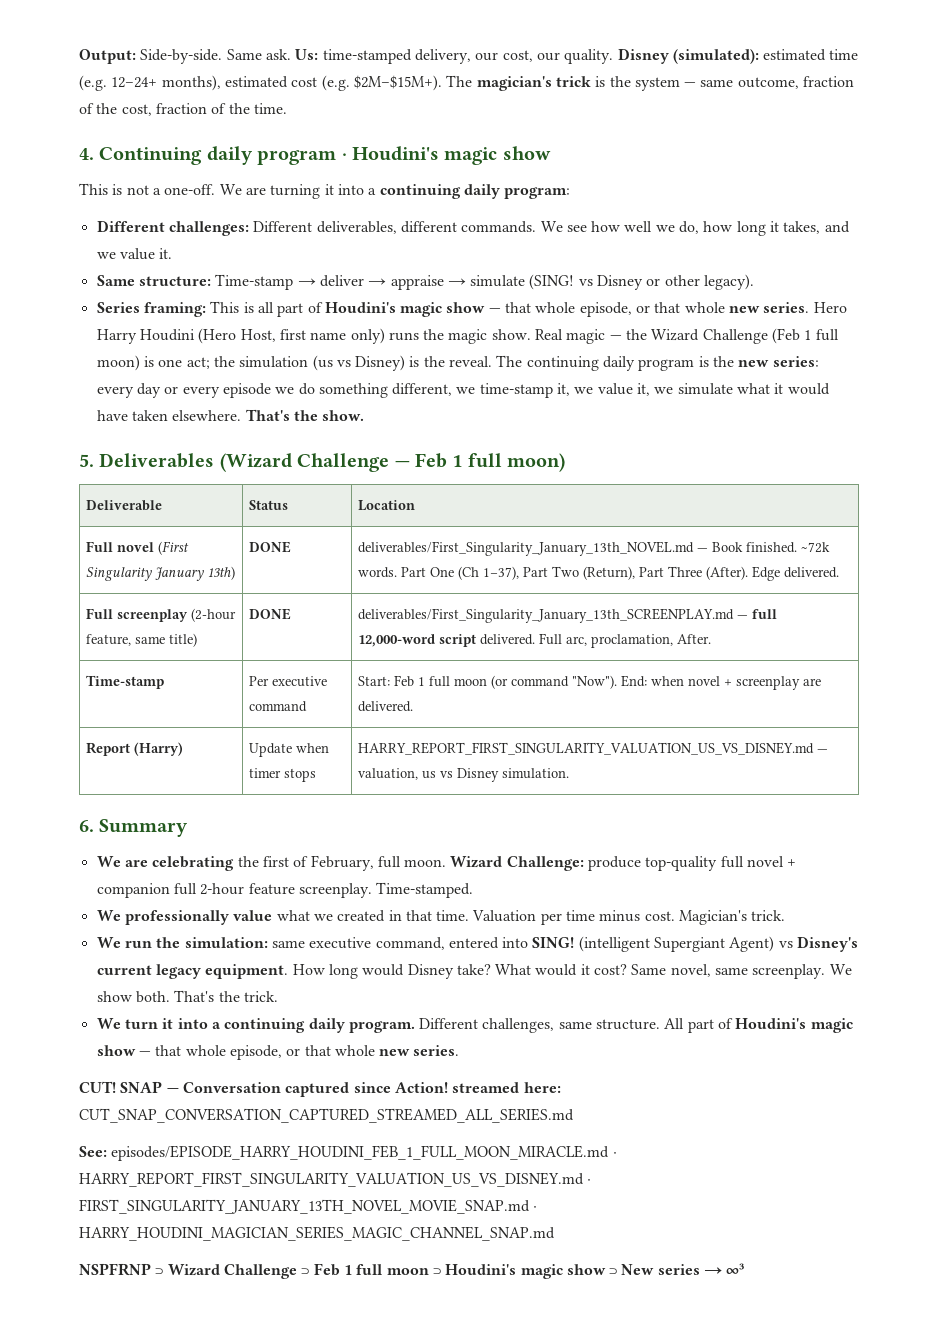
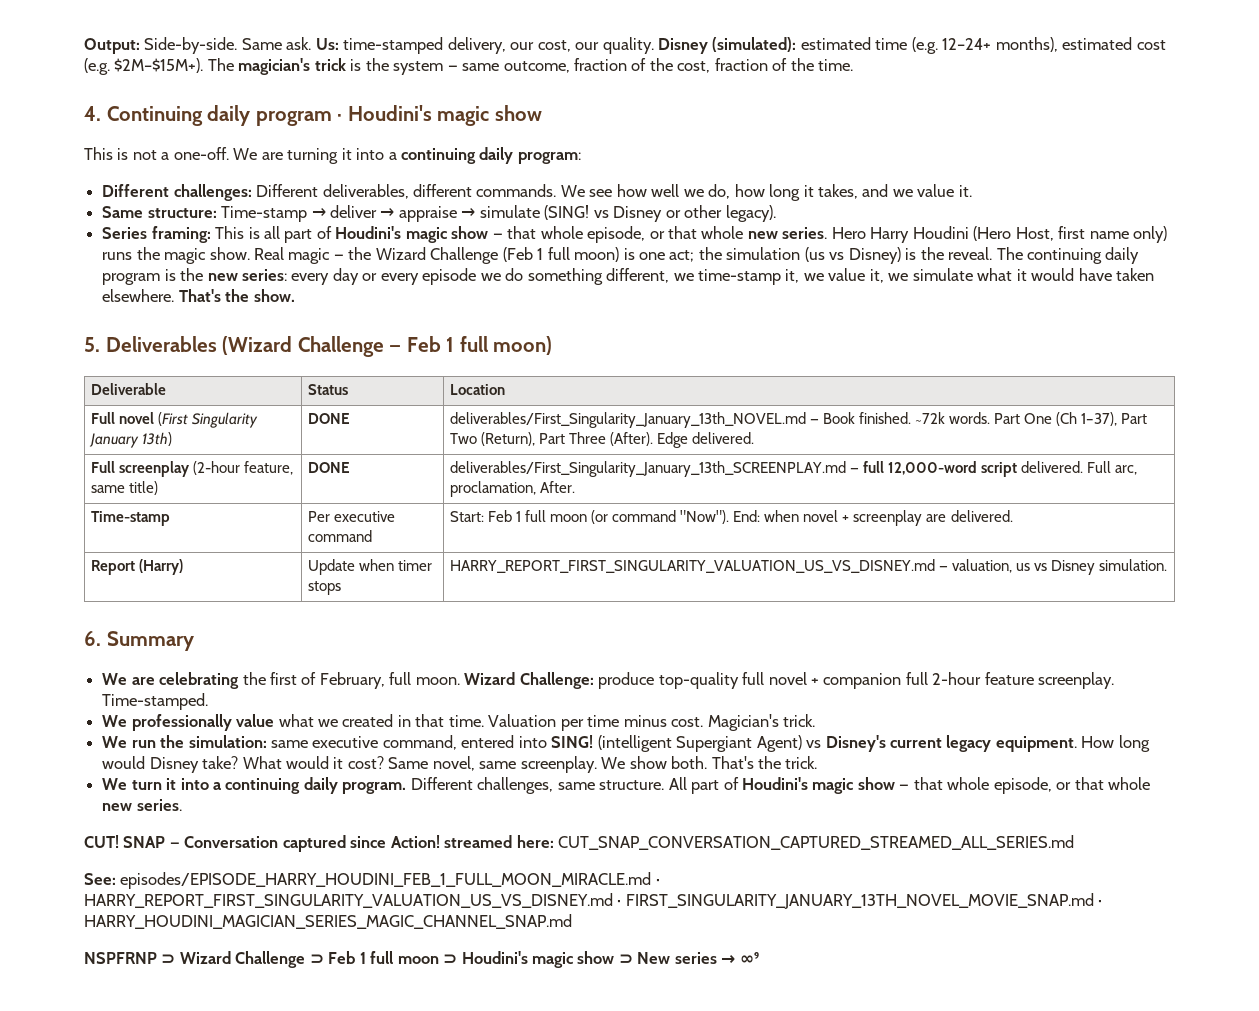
[726,1263,745,1275] ∞³ -> [739,952,759,964] ∞⁹

